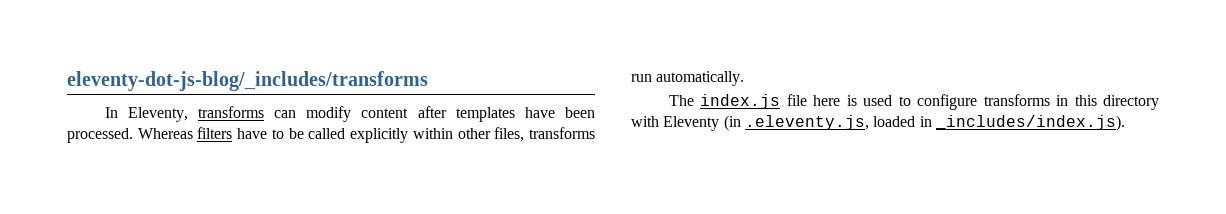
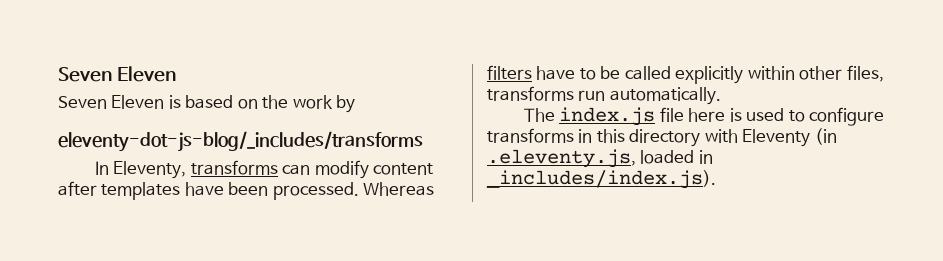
(67, 81) none -> [58,66,177,82] [58,95,356,113] Seven Eleven // Seven Eleven is based on the work by //

